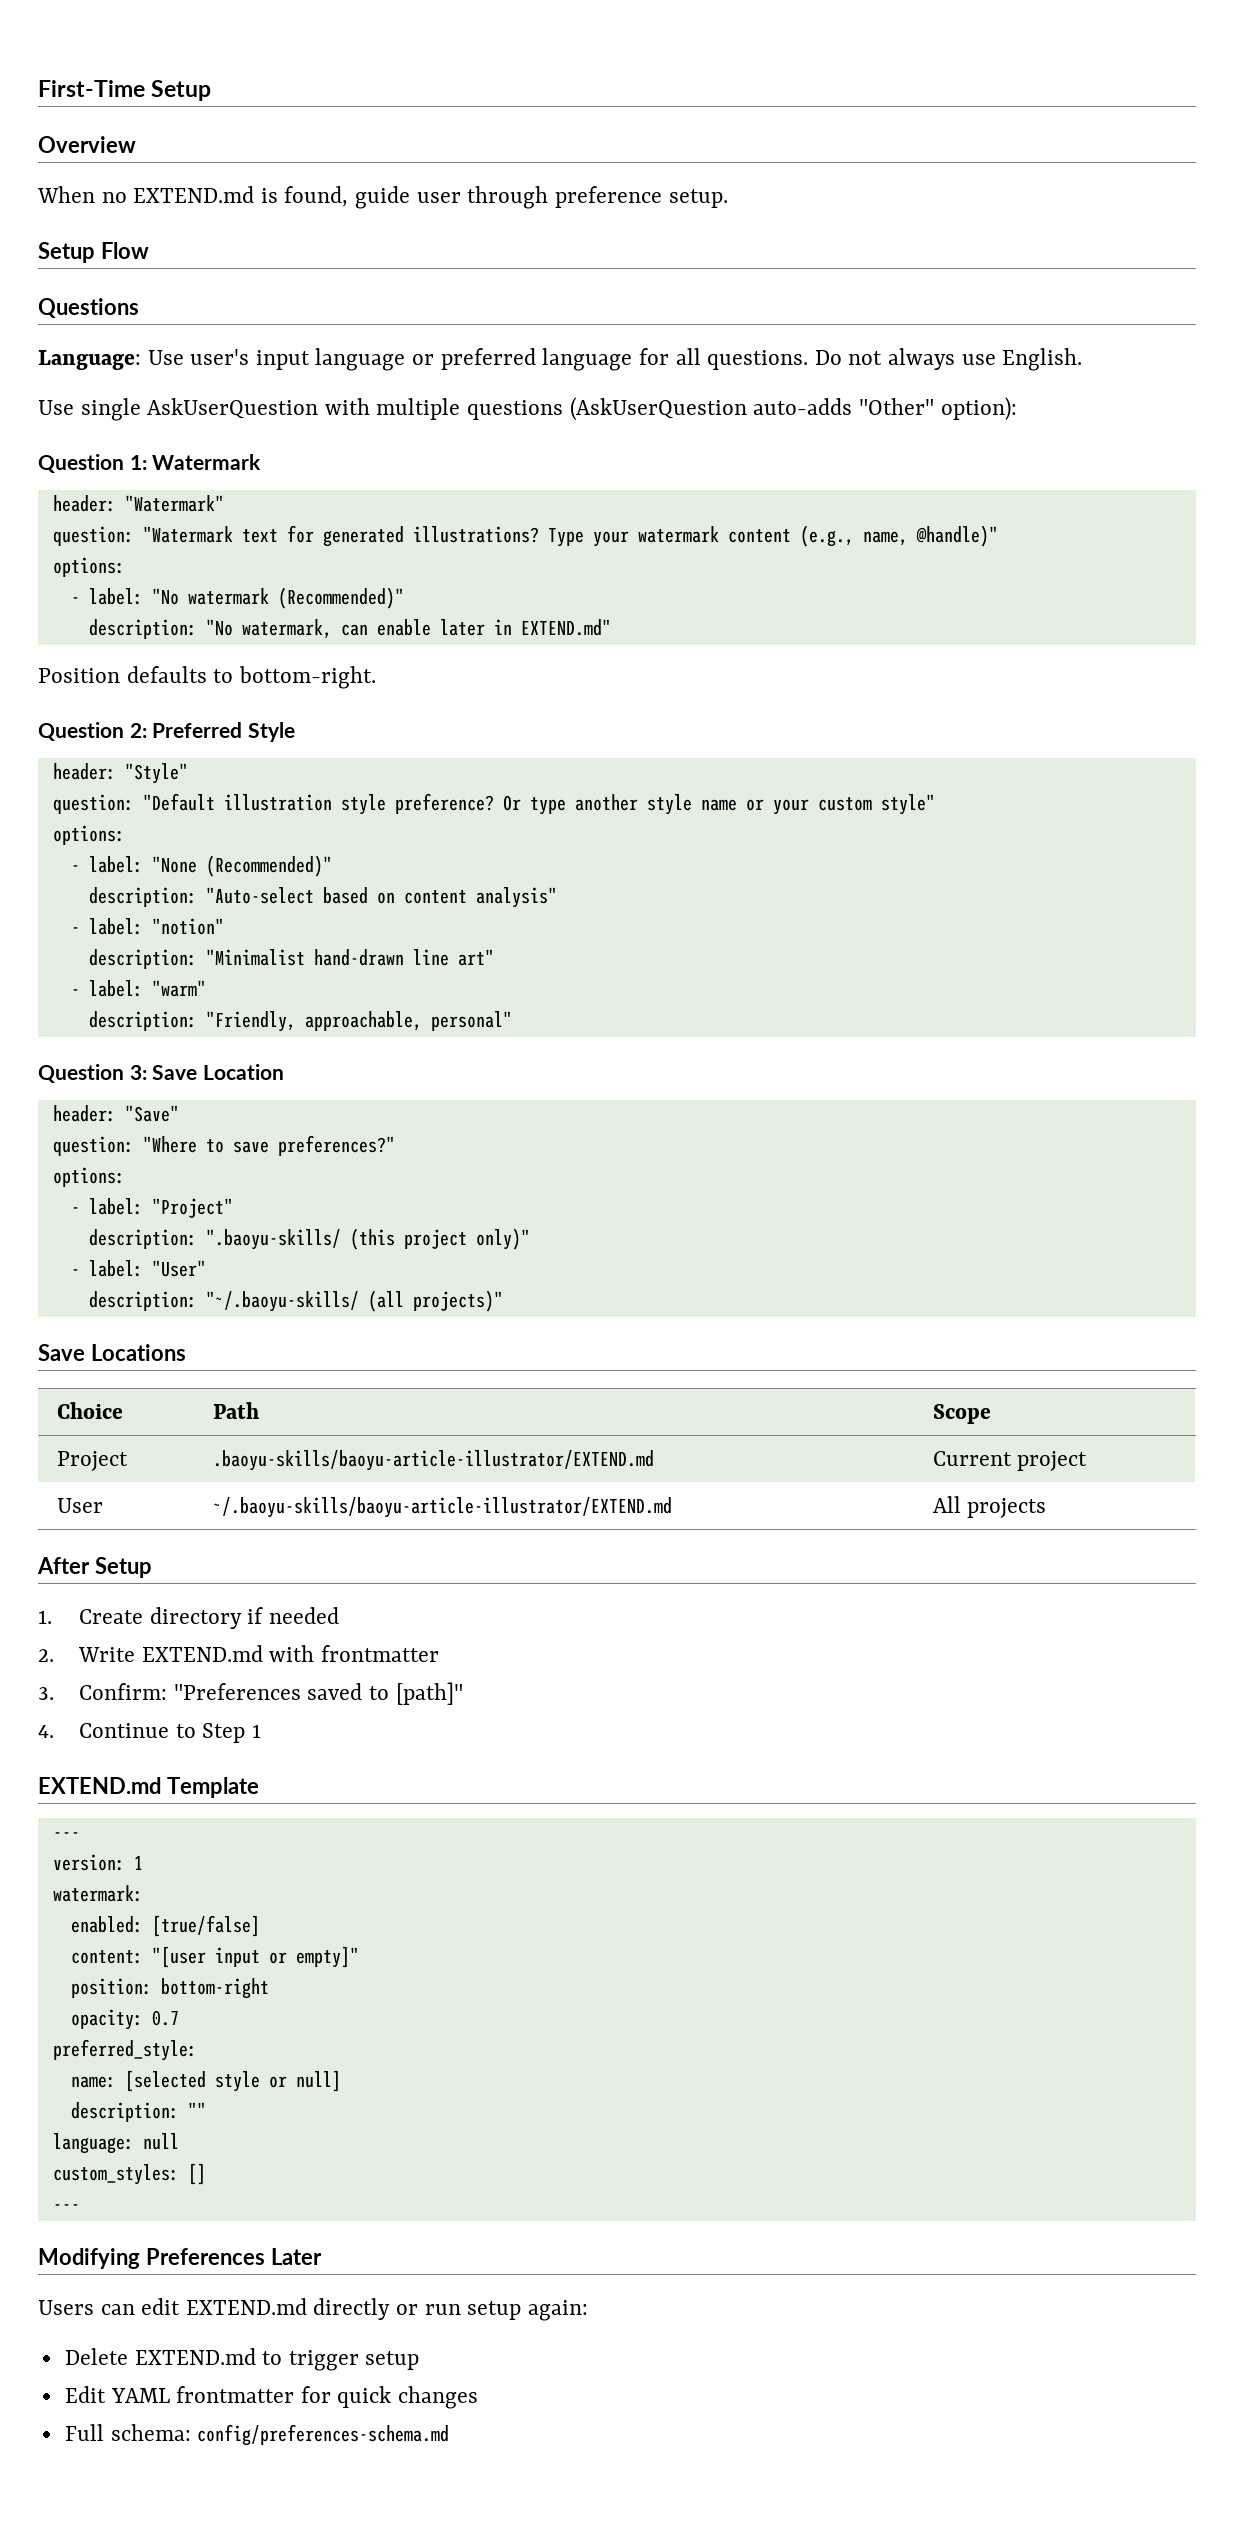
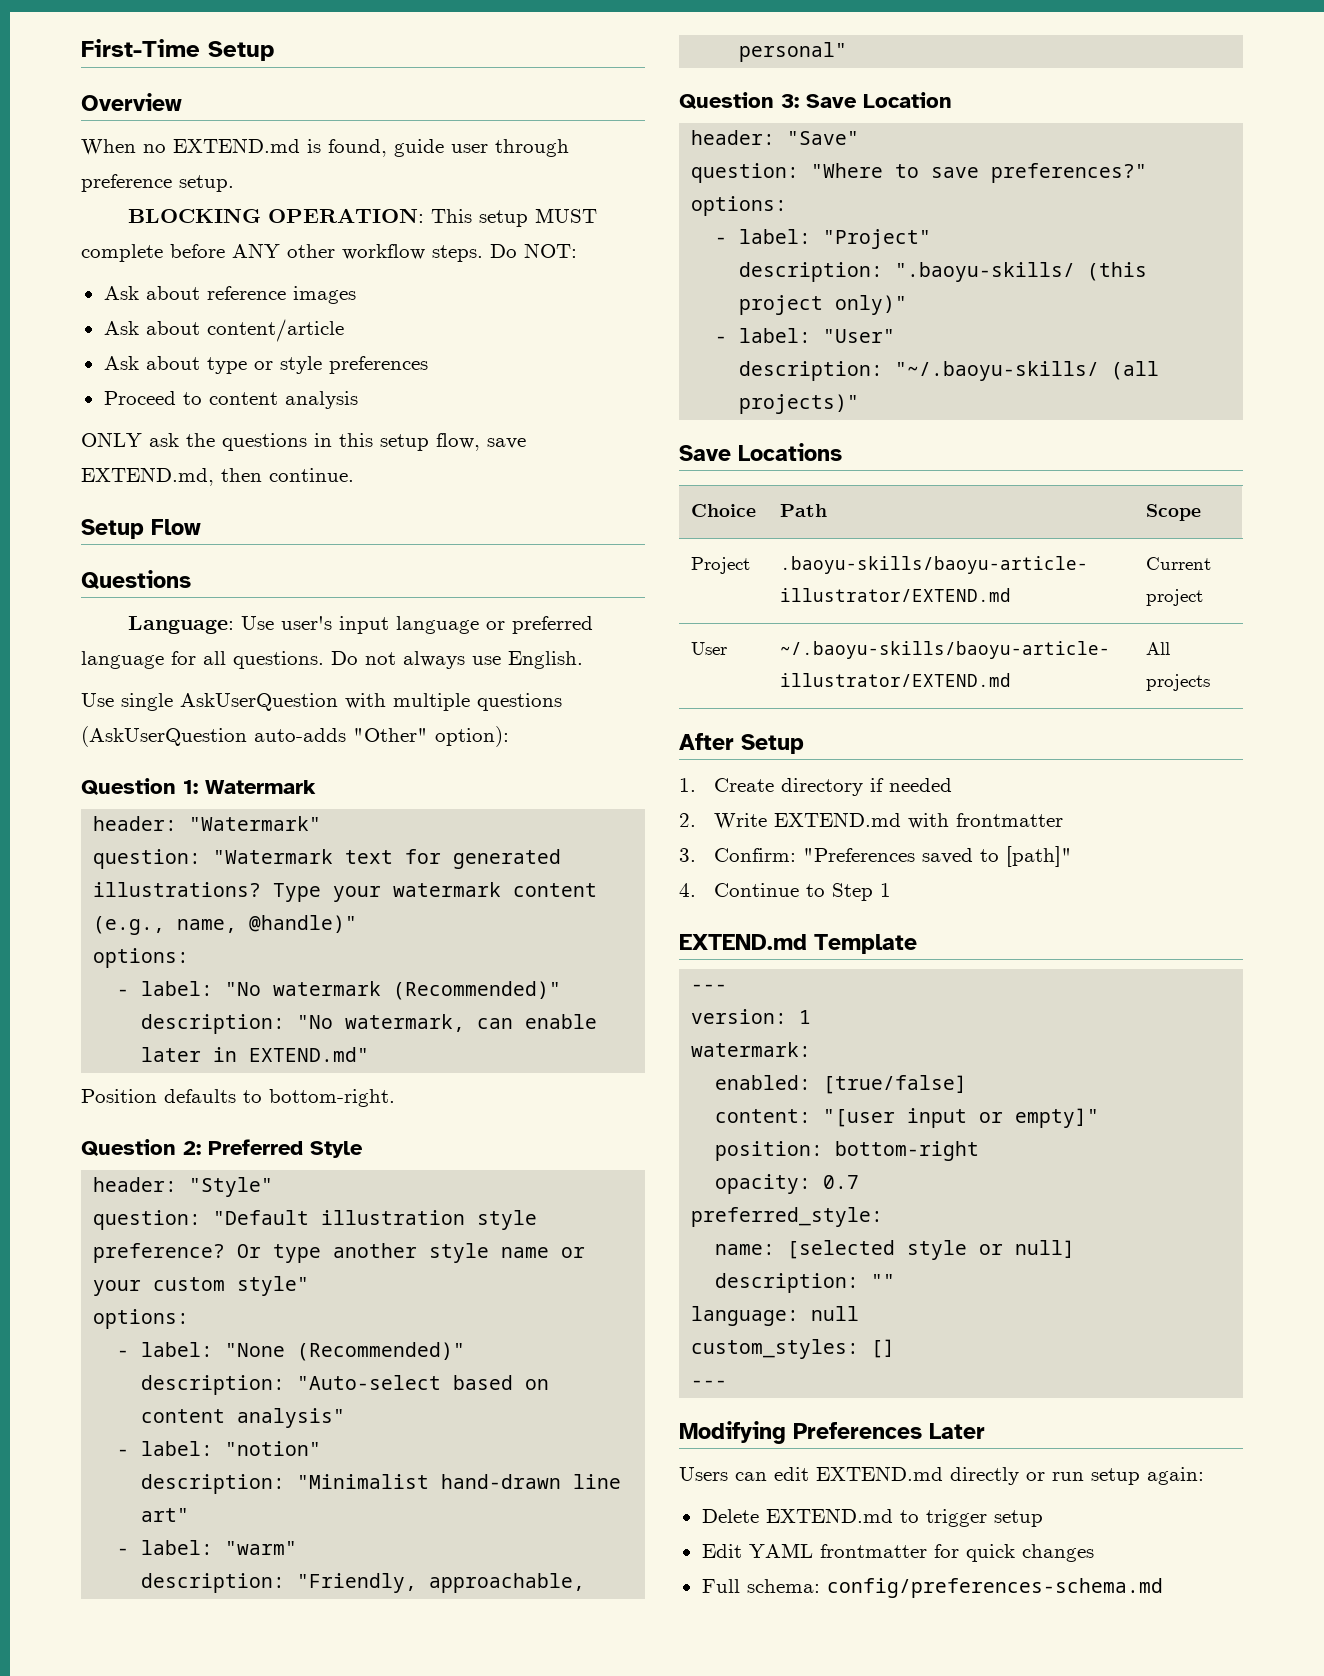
(728, 198) none -> [127,208,597,227] [81,243,577,262] [103,286,356,304] [103,319,344,342] [103,356,428,374] [103,391,358,409] [81,432,526,451] [81,467,354,486] // BLOCKING OPERATION: This setup MUST complete before ANY other workflow steps. Do NOT: // Ask about reference images // Ask about content/article // Ask about type or style preferences // Proceed to content analysis // ONLY ask the questions in this setup flow, save EXTEND.md, then continue.

